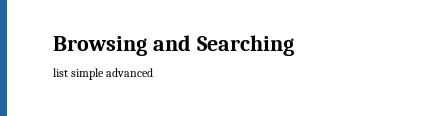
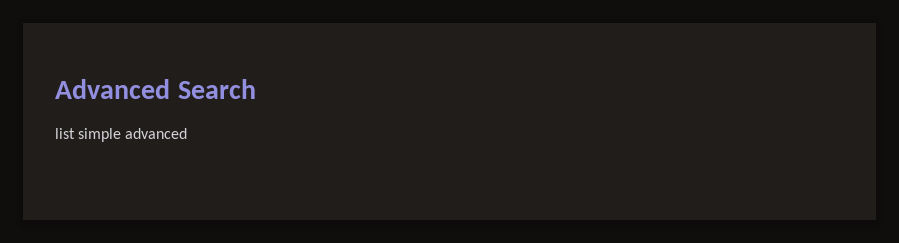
[53,35,294,56] Browsing and Searching -> [55,79,256,99] Advanced Search

